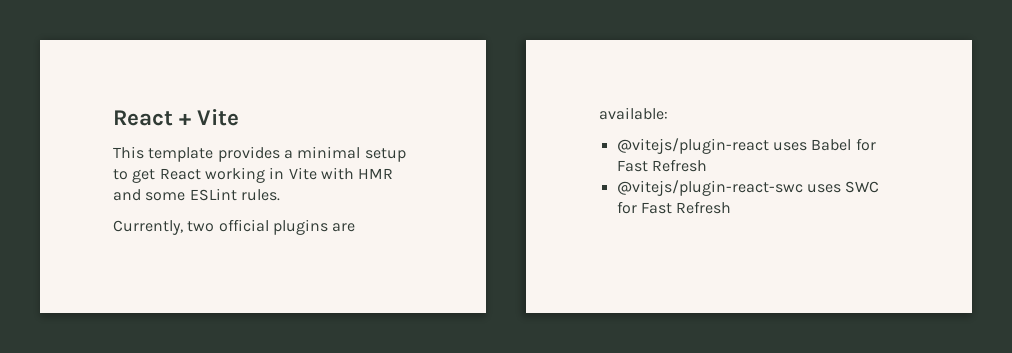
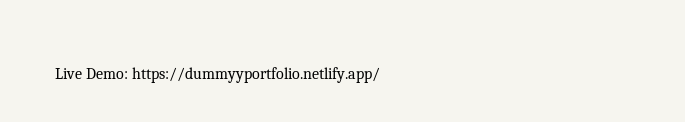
[113,109,240,126] [113,146,406,162] [113,167,394,183] [113,188,280,201] [113,219,356,235] [599,107,668,120] [616,138,876,154] [616,159,707,172] [616,180,880,196] [616,201,732,214] React + Vite // This template provides a minimal setup to get React working in Vite with HMR and some ESLint rules. // Currently, two official plugins are available: // @vitejs/plugin-react uses Babel for Fast Refresh // @vitejs/plugin-react-swc uses SWC for Fast Refresh -> [55,67,381,83] Live Demo: https://dummyyportfolio.netlify.app/

